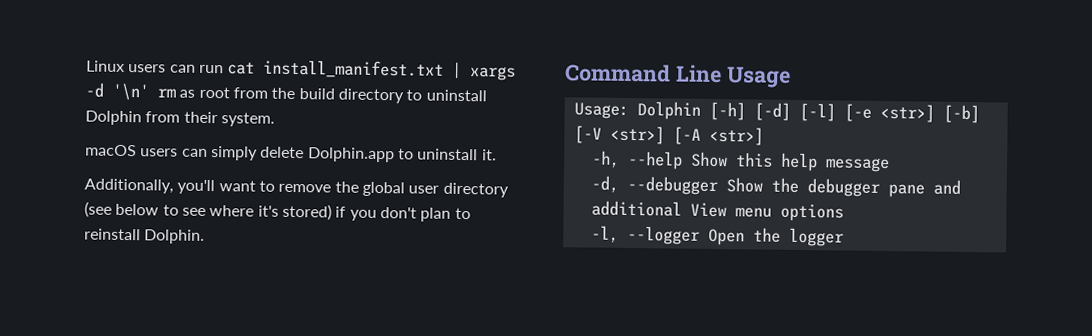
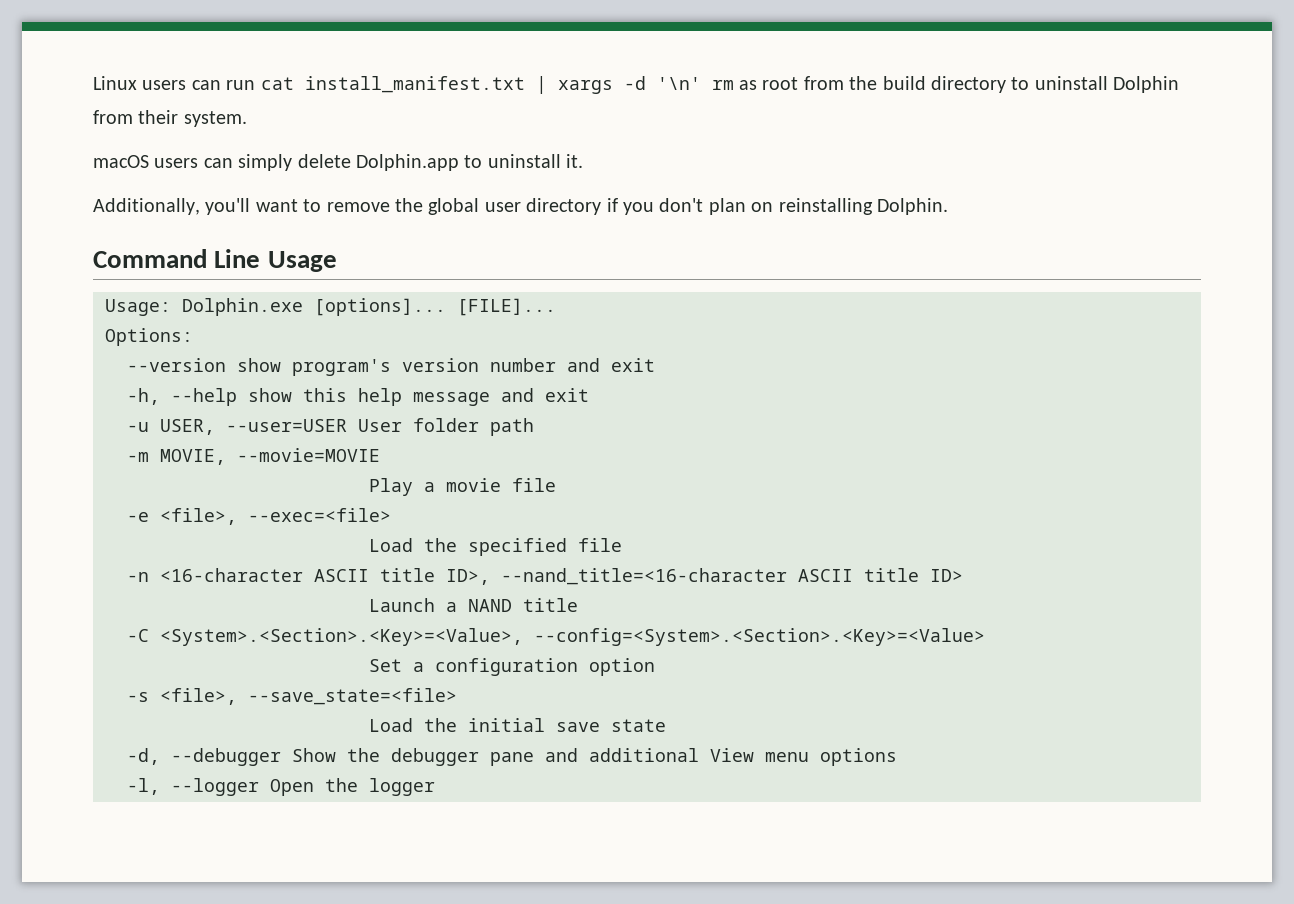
[84,201,332,221] (see below to see where it's stored) -> (602, 206) none
[454,207,471,220] [84,228,141,241] to reinstall -> [751,198,873,215] on reinstalling
[636,101,980,124] [573,125,764,146] Dolphin [-h] [-d] [-l] [-e <str>] [-b] [-V <str>] [-A <str>] -> [182,298,556,316] [105,328,193,346] [127,358,655,376] Dolphin.exe [options]... [FILE]... // Options: // --version show program's version number and exit
[690,151,728,168] Show -> [248,388,292,402] show
(890, 165) none -> [501,388,589,402] [127,418,534,436] [127,448,380,465] [369,478,556,496] [127,508,391,525] [369,538,622,556] [127,568,963,585] [369,598,578,612] [127,628,985,646] [369,658,655,676] [127,688,457,705] [369,718,666,732] and exit // -u USER, --user=USER User folder path // -m MOVIE, --movie=MOVIE // Play a movie file // -e <file>, --exec=<file> // Load the specified file // -n <16-character ASCII title ID>, --nand_title=<16-character ASCII title ID> // Launch a NAND title // -C <System>.<Section>.<Key>=<Value>, --config=<System>.<Section>.<Key>=<Value> // Set a configuration option // -s <file>, --save_state=<file> // Load the initial save state

